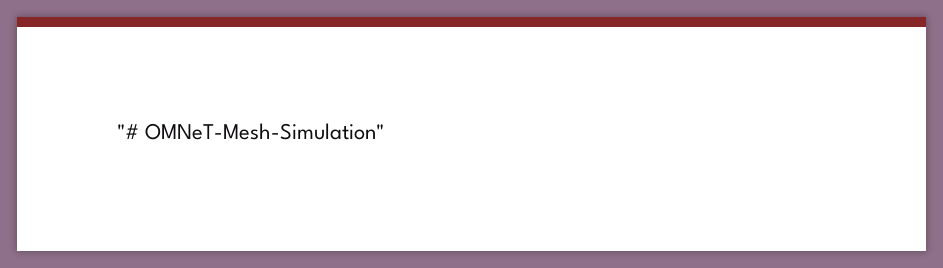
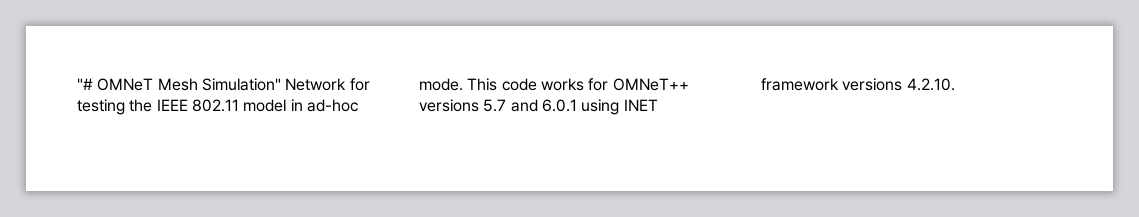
[145,123,385,140] OMNeT-Mesh-Simulation" -> [97,78,370,91] [77,99,358,115] [419,78,689,91] [419,99,658,115] [761,78,955,91] OMNeT Mesh Simulation" Network for testing the IEEE 802.11 model in ad-hoc mode. This code works for OMNeT++ versions 5.7 and 6.0.1 using INET framework versions 4.2.10.

